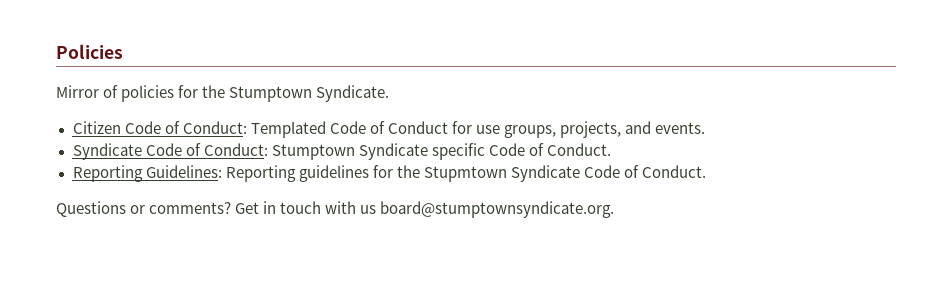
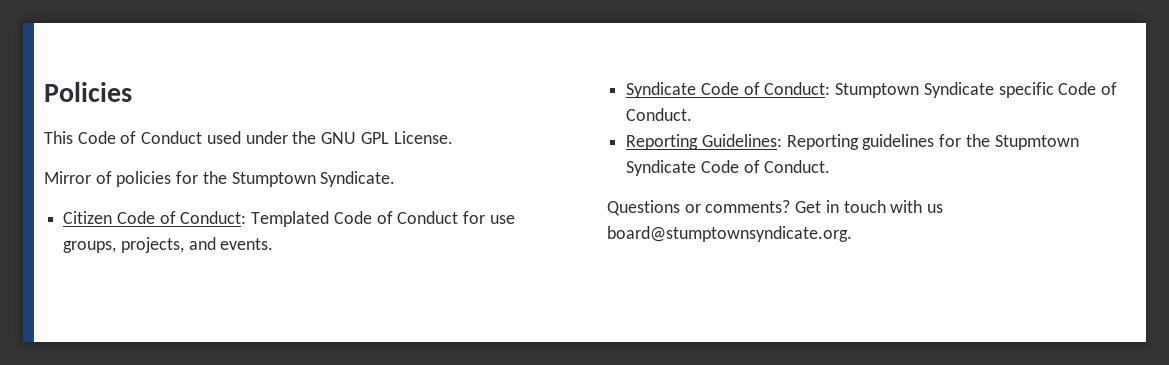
(123, 51) none -> [44,131,453,144] // This Code of Conduct used under the GNU GPL License.

